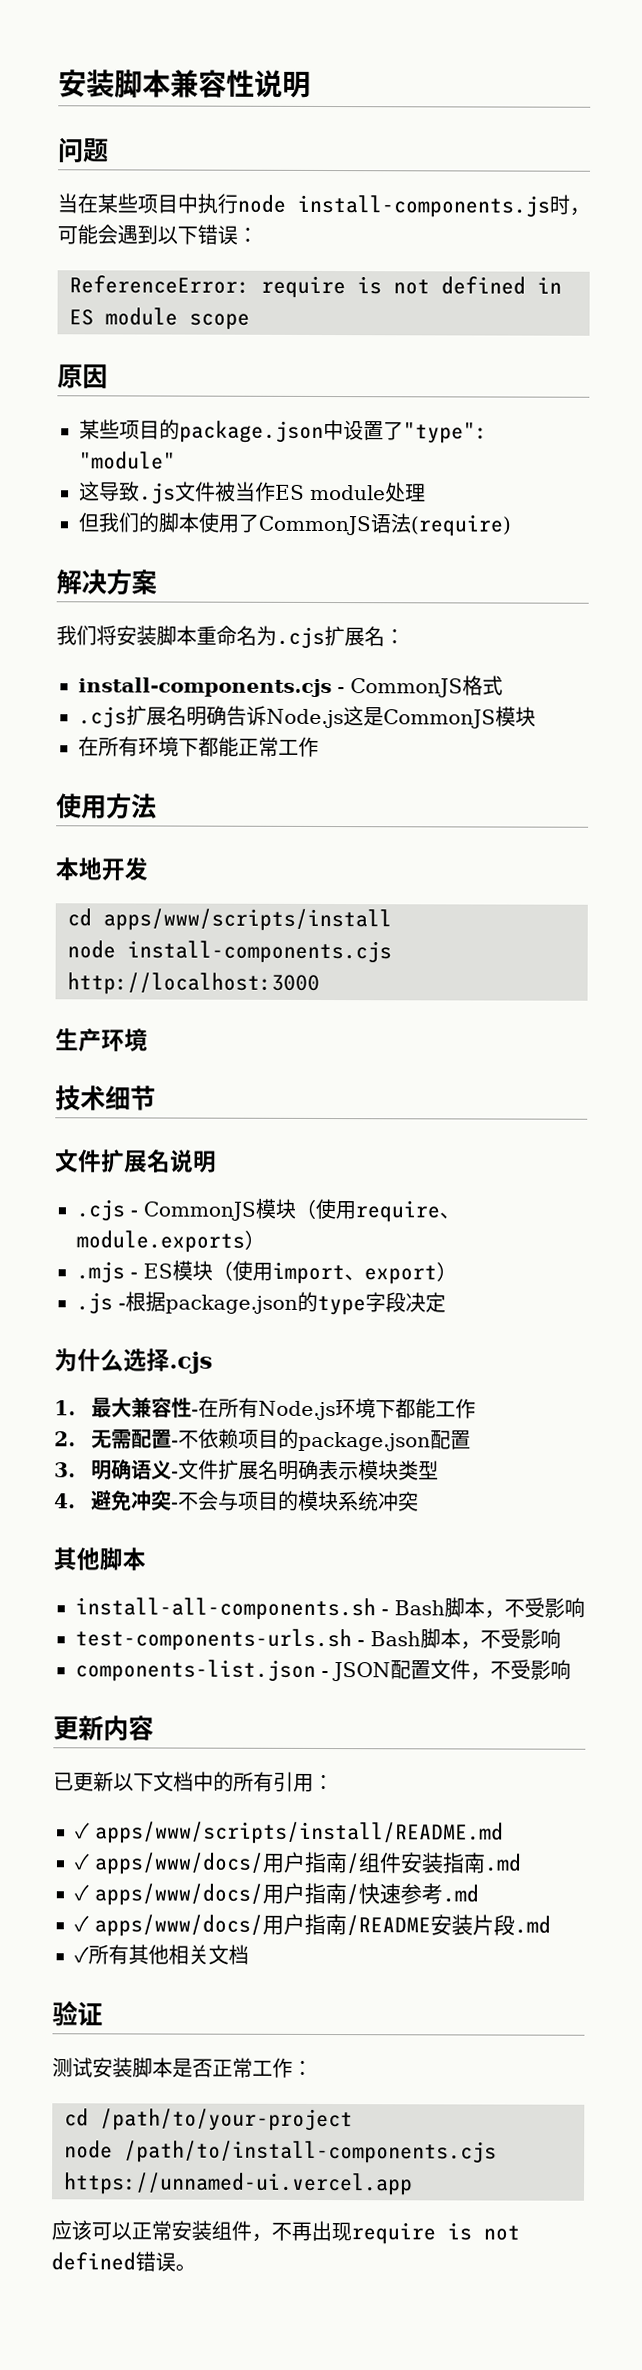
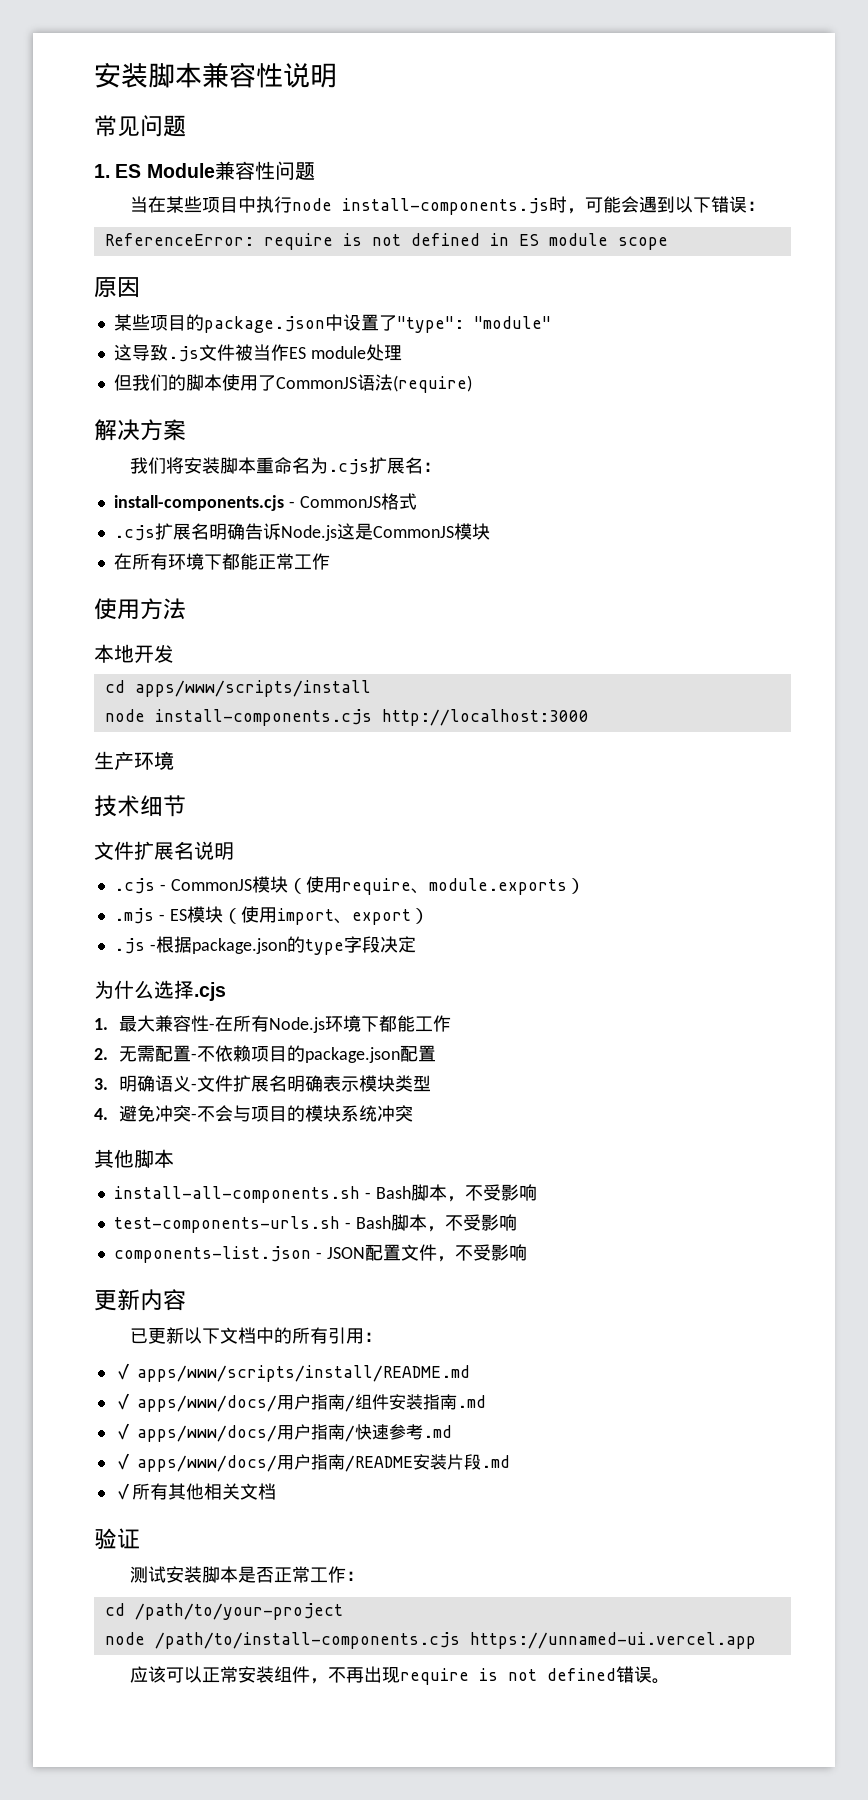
(311, 84) none -> [94,115,186,137] [94,161,275,180] 常见问题 // 1. ES Module兼容性

